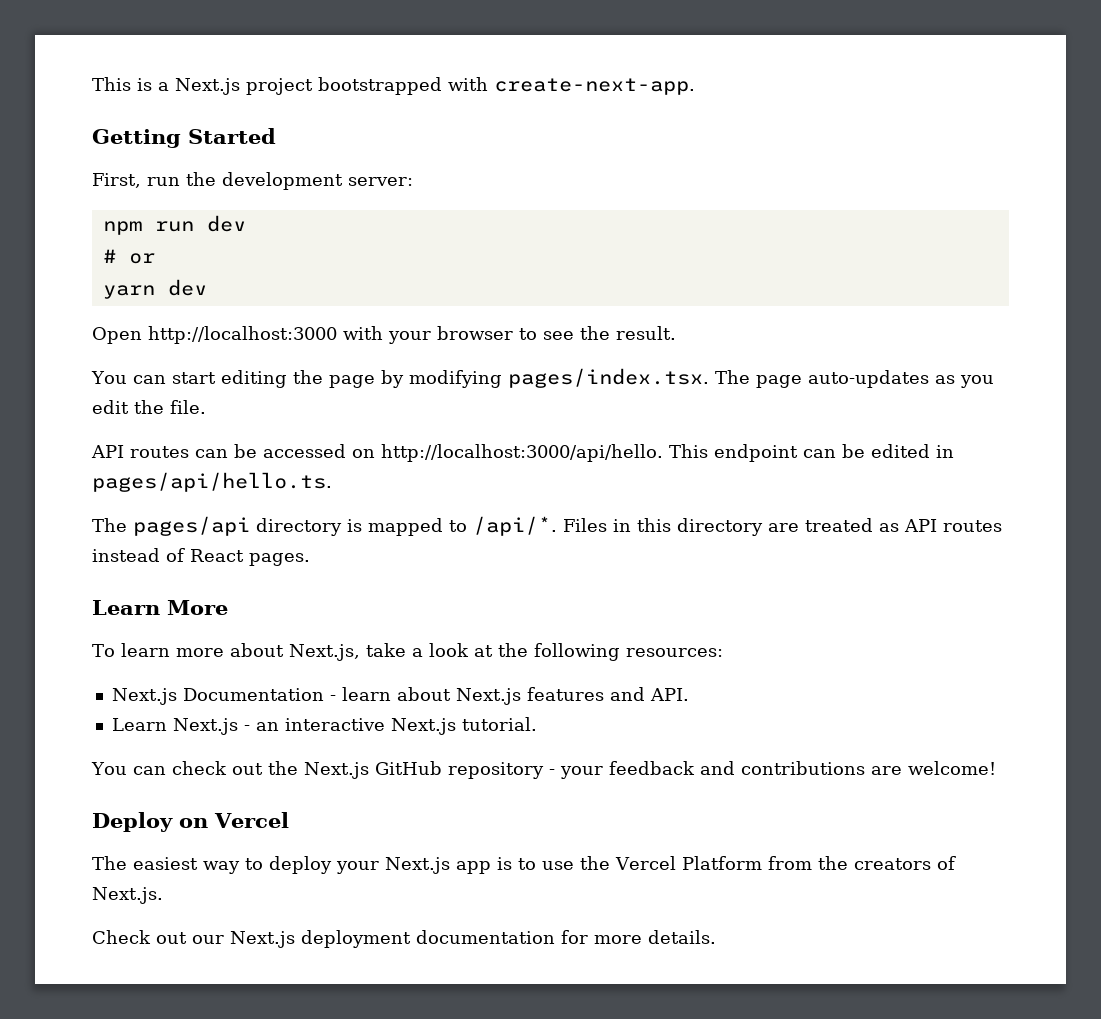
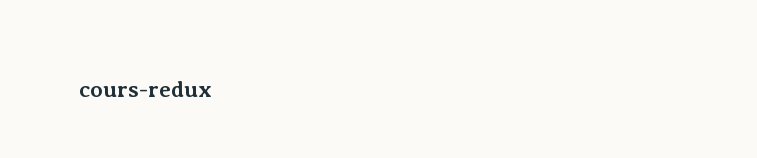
[92,77,695,95] [92,128,276,148] [92,172,413,190] [102,215,246,235] [102,249,155,264] [102,279,207,299] [92,326,676,344] [91,368,994,388] [92,400,206,414] [91,444,954,462] [92,472,332,492] [92,516,1002,536] [92,548,310,566] [92,600,228,615] [92,643,723,661] [111,687,689,705] [111,717,537,735] [91,761,996,779] [92,812,289,832] [92,856,956,874] [92,887,163,904] [92,930,716,948] This is a Next.js project bootstrapped with create-next-app. // Getting Started // First, run the development server: // npm run dev // # or // yarn dev // Open http://localhost:3000 with your browser to see the result. // You can start editing the page by modifying pages/index.tsx. The page auto-updates as you edit the file. // API routes can be accessed on http://localhost:3000/api/hello. This endpoint can be edited in pages/api/hello.ts. // The pages/api directory is mapped to /api/*. Files in this directory are treated as API routes instead of React pages. // Learn More // To learn more about Next.js, take a look at the following resources: // Next.js Documentation - learn about Next.js features and API. // Learn Next.js - an interactive Next.js tutorial. // You can check out the Next.js GitHub repository - your feedback and contributions are welcome! // Deploy on Vercel // The easiest way to deploy your Next.js app is to use the Vercel Platform from the creators of Next.js. // Check out our Next.js deployment documentation for more details. -> [79,81,212,97] cours-redux

